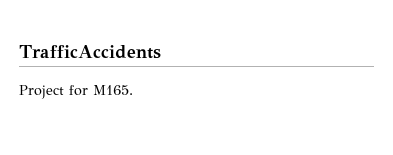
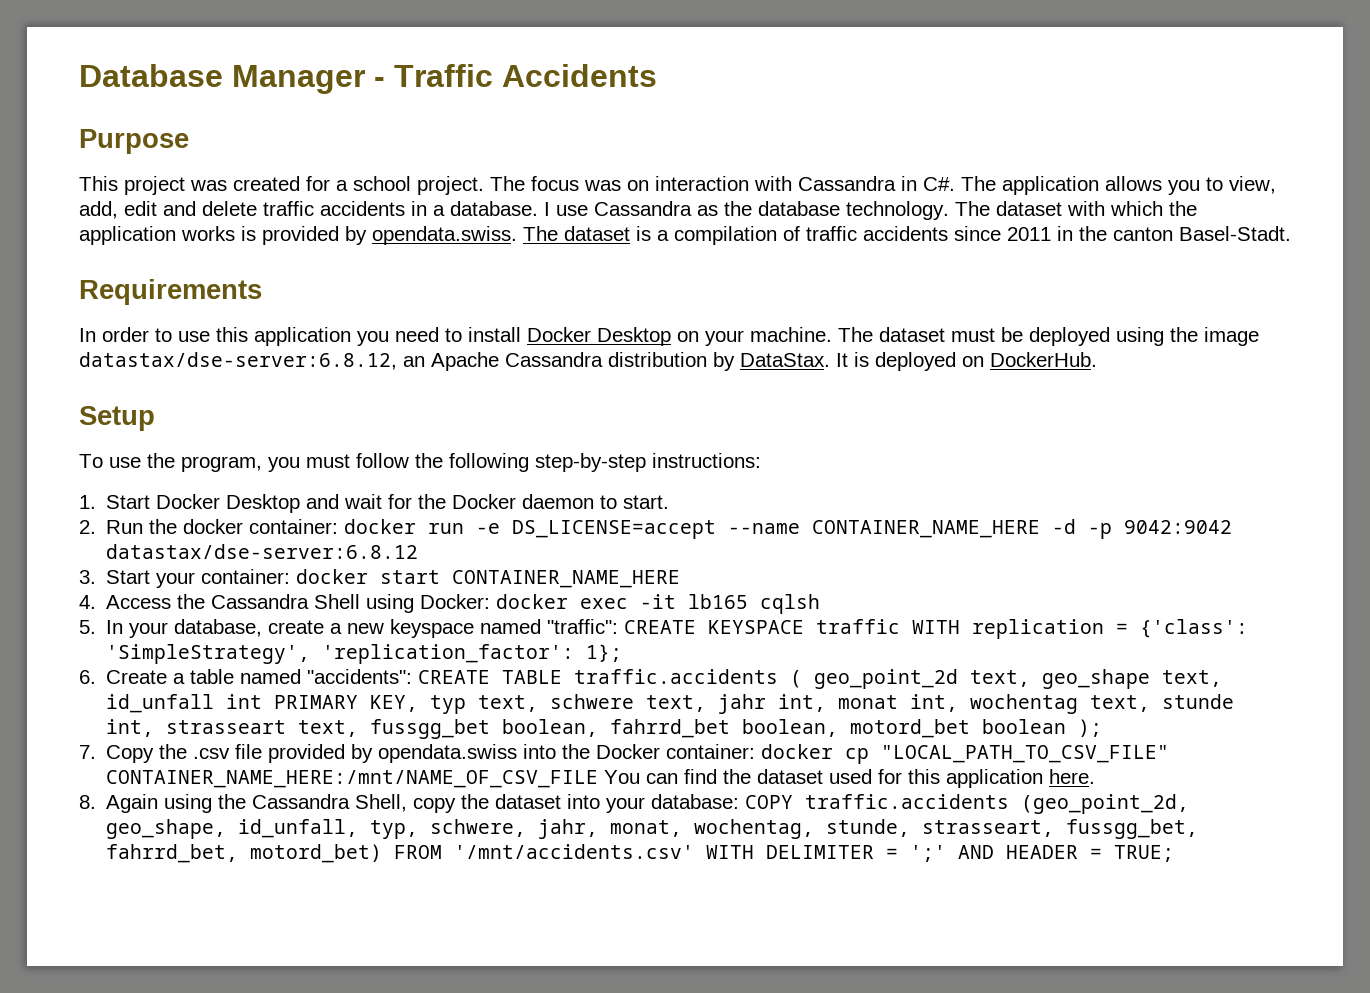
[19,45,161,59] [19,85,133,99] TrafficAccidents // Project for M165. -> [79,64,657,94] [79,129,189,154] [79,176,1276,195] [79,201,1197,220] [79,226,1291,245] [79,279,262,305] [79,327,1259,346] [79,352,1097,371] [79,406,155,431] [79,453,761,472] [79,494,670,513] [79,519,1233,539] [106,544,419,559] [79,569,681,588] [79,594,821,614] [79,619,1249,639] [106,644,623,664] [79,669,1223,689] [106,694,1235,714] [106,719,1103,739] [79,744,1170,764] [106,769,1096,788] [79,794,1190,814] [106,819,1199,839] [106,844,1175,863] Database Manager - Traffic Accidents // Purpose // This project was created for a school project. The focus was on interaction with Cassandra in C#. The application allows you to view, add, edit and delete traffic accidents in a database. I use Cassandra as the database technology. The dataset with which the application works is provided by opendata.swiss. The dataset is a compilation of traffic accidents since 2011 in the canton Basel-Stadt. // Requirements // In order to use this application you need to install Docker Desktop on your machine. The dataset must be deployed using the image datastax/dse-server:6.8.12, an Apache Cassandra distribution by DataStax. It is deployed on DockerHub. // Setup // To use the program, you must follow the following step-by-step instructions: // 1. Start Docker Desktop and wait for the Docker daemon to start. // 2. Run the docker container: docker run -e DS_LICENSE=accept --name CONTAINER_NAME_HERE -d -p 9042:9042 datastax/dse-server:6.8.12 // 3. Start your container: docker start CONTAINER_NAME_HERE // 4. Access the Cassandra Shell using Docker: docker exec -it lb165 cqlsh // 5. In your database, create a new keyspace named "traffic": CREATE KEYSPACE traffic WITH replication = {'class': 'SimpleStrategy', 'replication_factor': 1}; // 6. Create a table named "accidents": CREATE TABLE traffic.accidents ( geo_point_2d text, geo_shape text, id_unfall int PRIMARY KEY, typ text, schwere text, jahr int, monat int, wochentag text, stunde int, strasseart text, fussgg_bet boolean, fahrrd_bet boolean, motord_bet boolean ); // 7. Copy the .csv file provided by opendata.swiss into the Docker container: docker cp "LOCAL_PATH_TO_CSV_FILE" CONTAINER_NAME_HERE:/mnt/NAME_OF_CSV_FILE You can find the dataset used for this application here. // 8. Again using the Cassandra Shell, copy the dataset into your database: COPY traffic.accidents (geo_point_2d, geo_shape, id_unfall, typ, schwere, jahr, monat, wochentag, stunde, strasseart, fussgg_bet, fahrrd_bet, motord_bet) FROM '/mnt/accidents.csv' WITH DELIMITER = ';' AND HEADER = TRUE;

